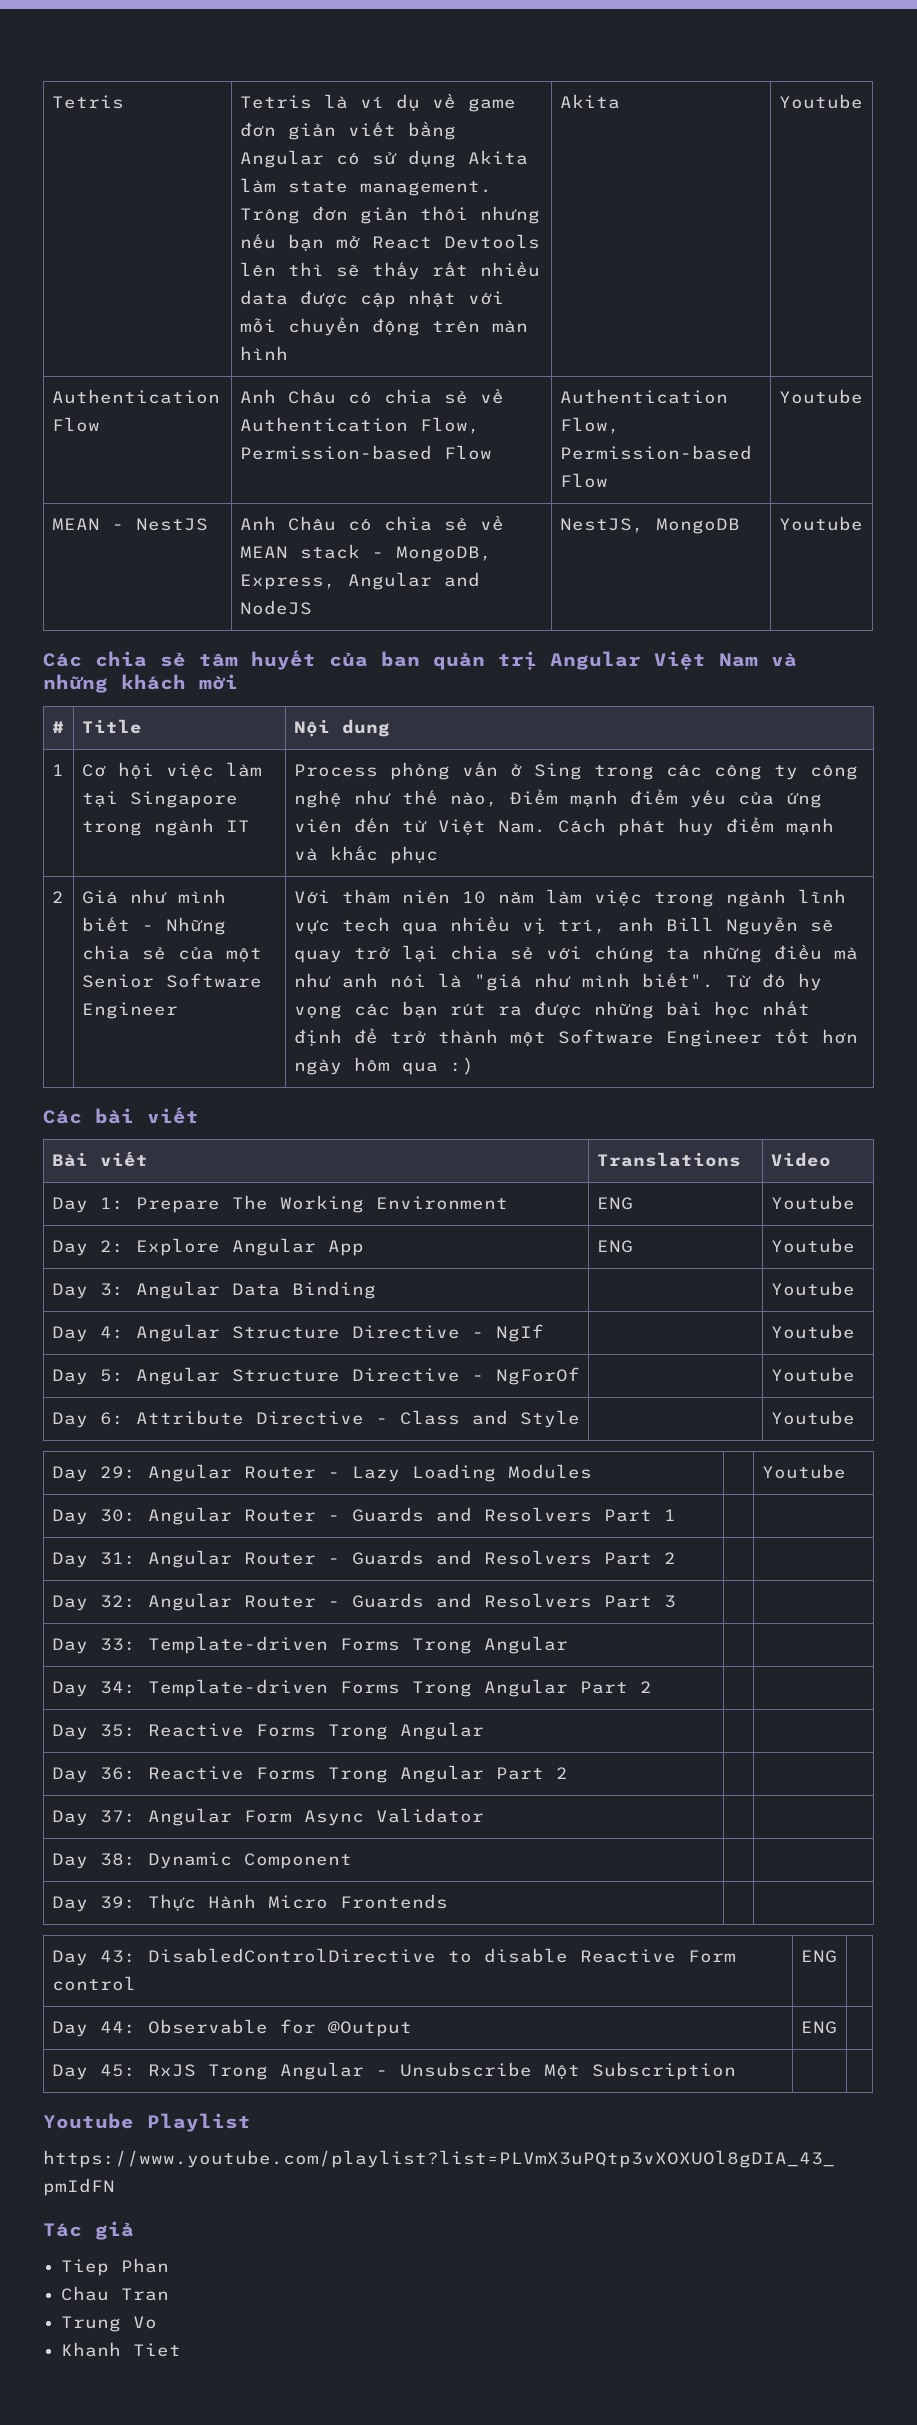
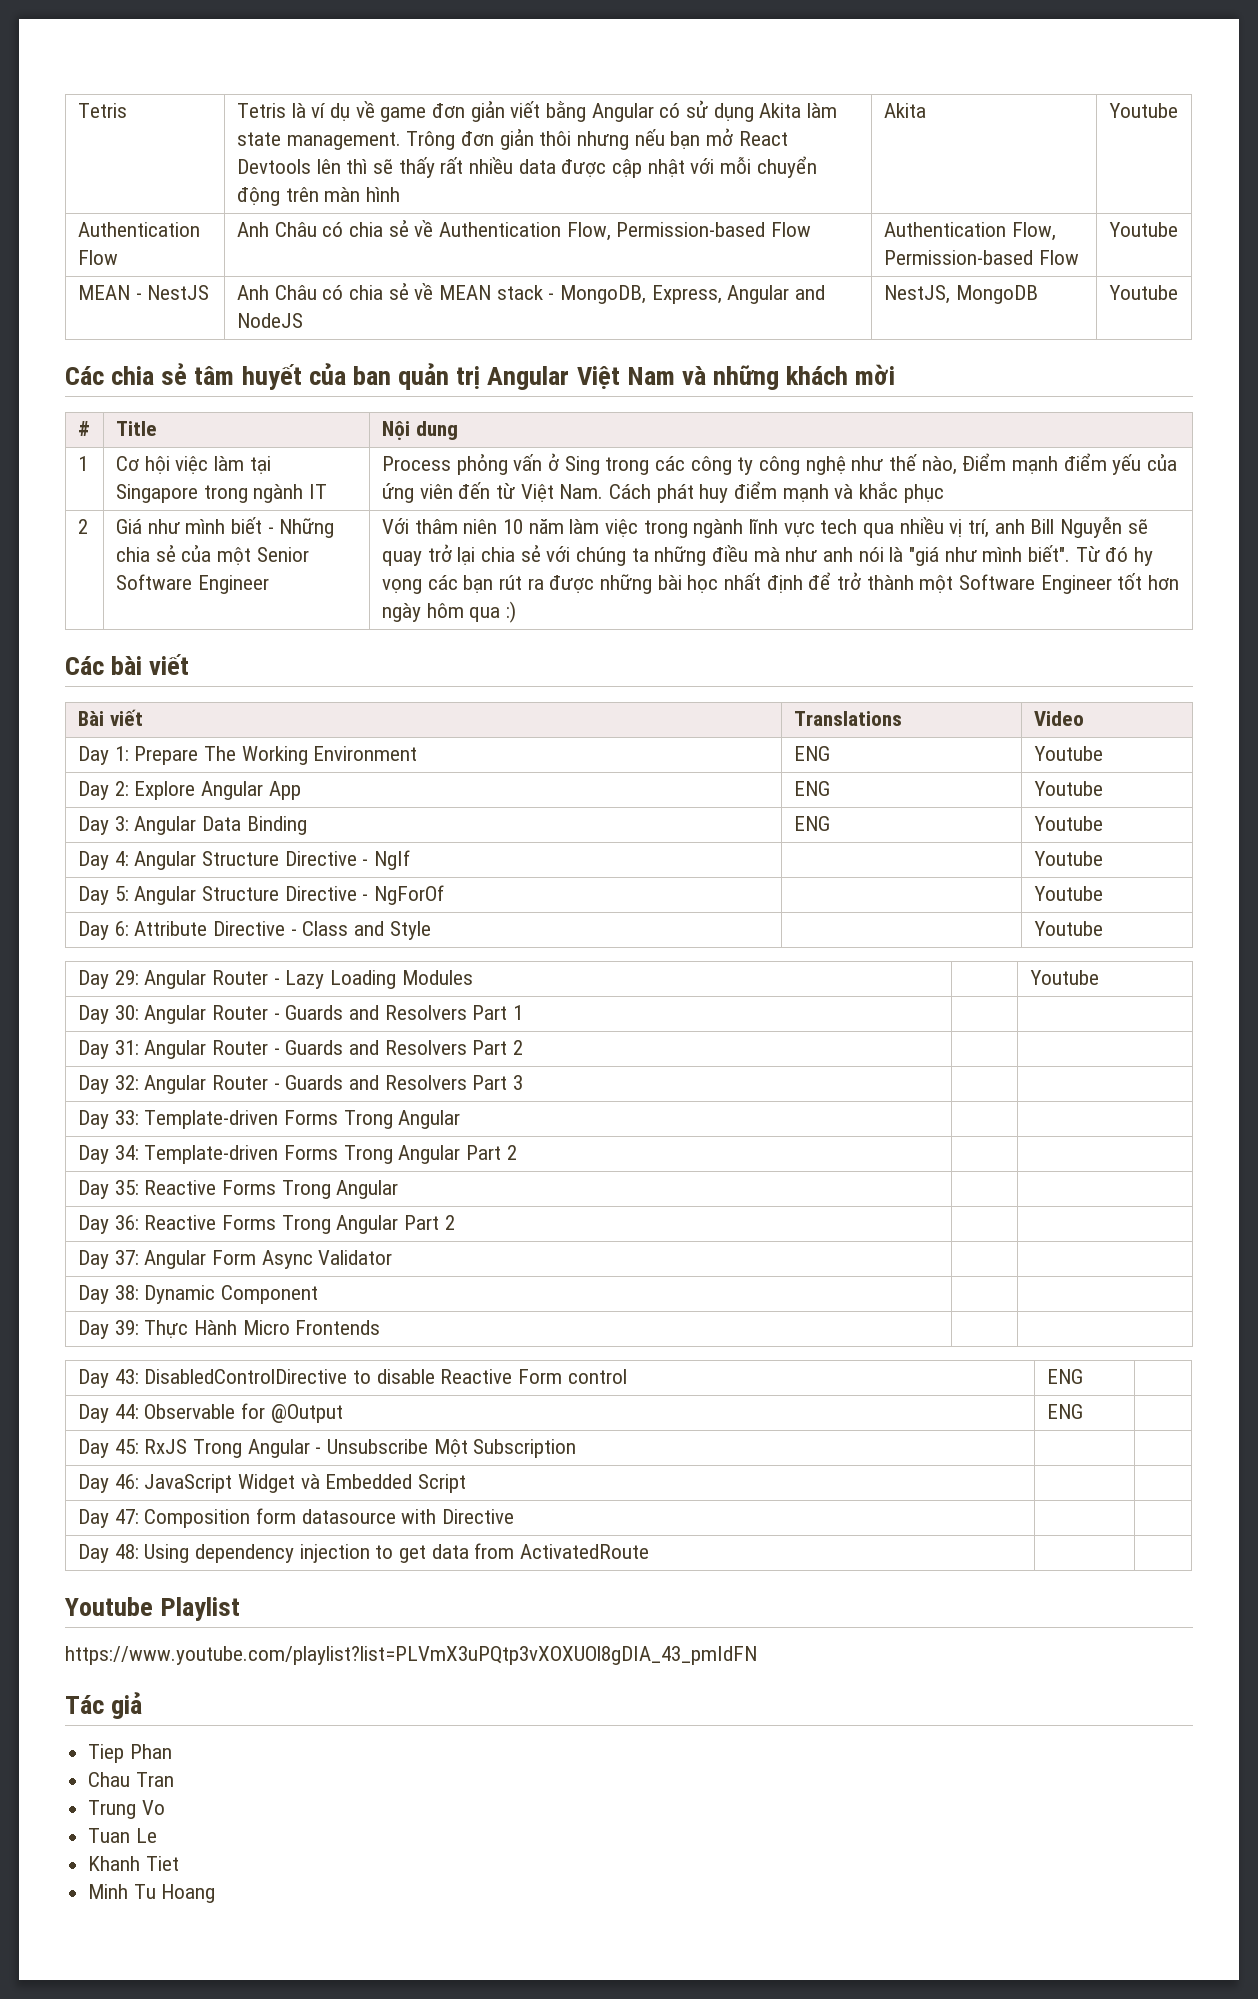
(376, 1290) none -> [793,816,830,831] ENG
(736, 2071) none -> [77,1474,467,1493] [77,1508,515,1528] [77,1543,650,1563] // Day 46: JavaScript Widget và Embedded Script | | // Day 47: Composition form datasource with Directive | | // Day 48: Using dependency injection to get data from ActivatedRoute | |
(158, 2322) none -> [88,1828,157,1843] // Tuan Le
(182, 2350) none -> [88,1884,216,1903] // Minh Tu Hoang

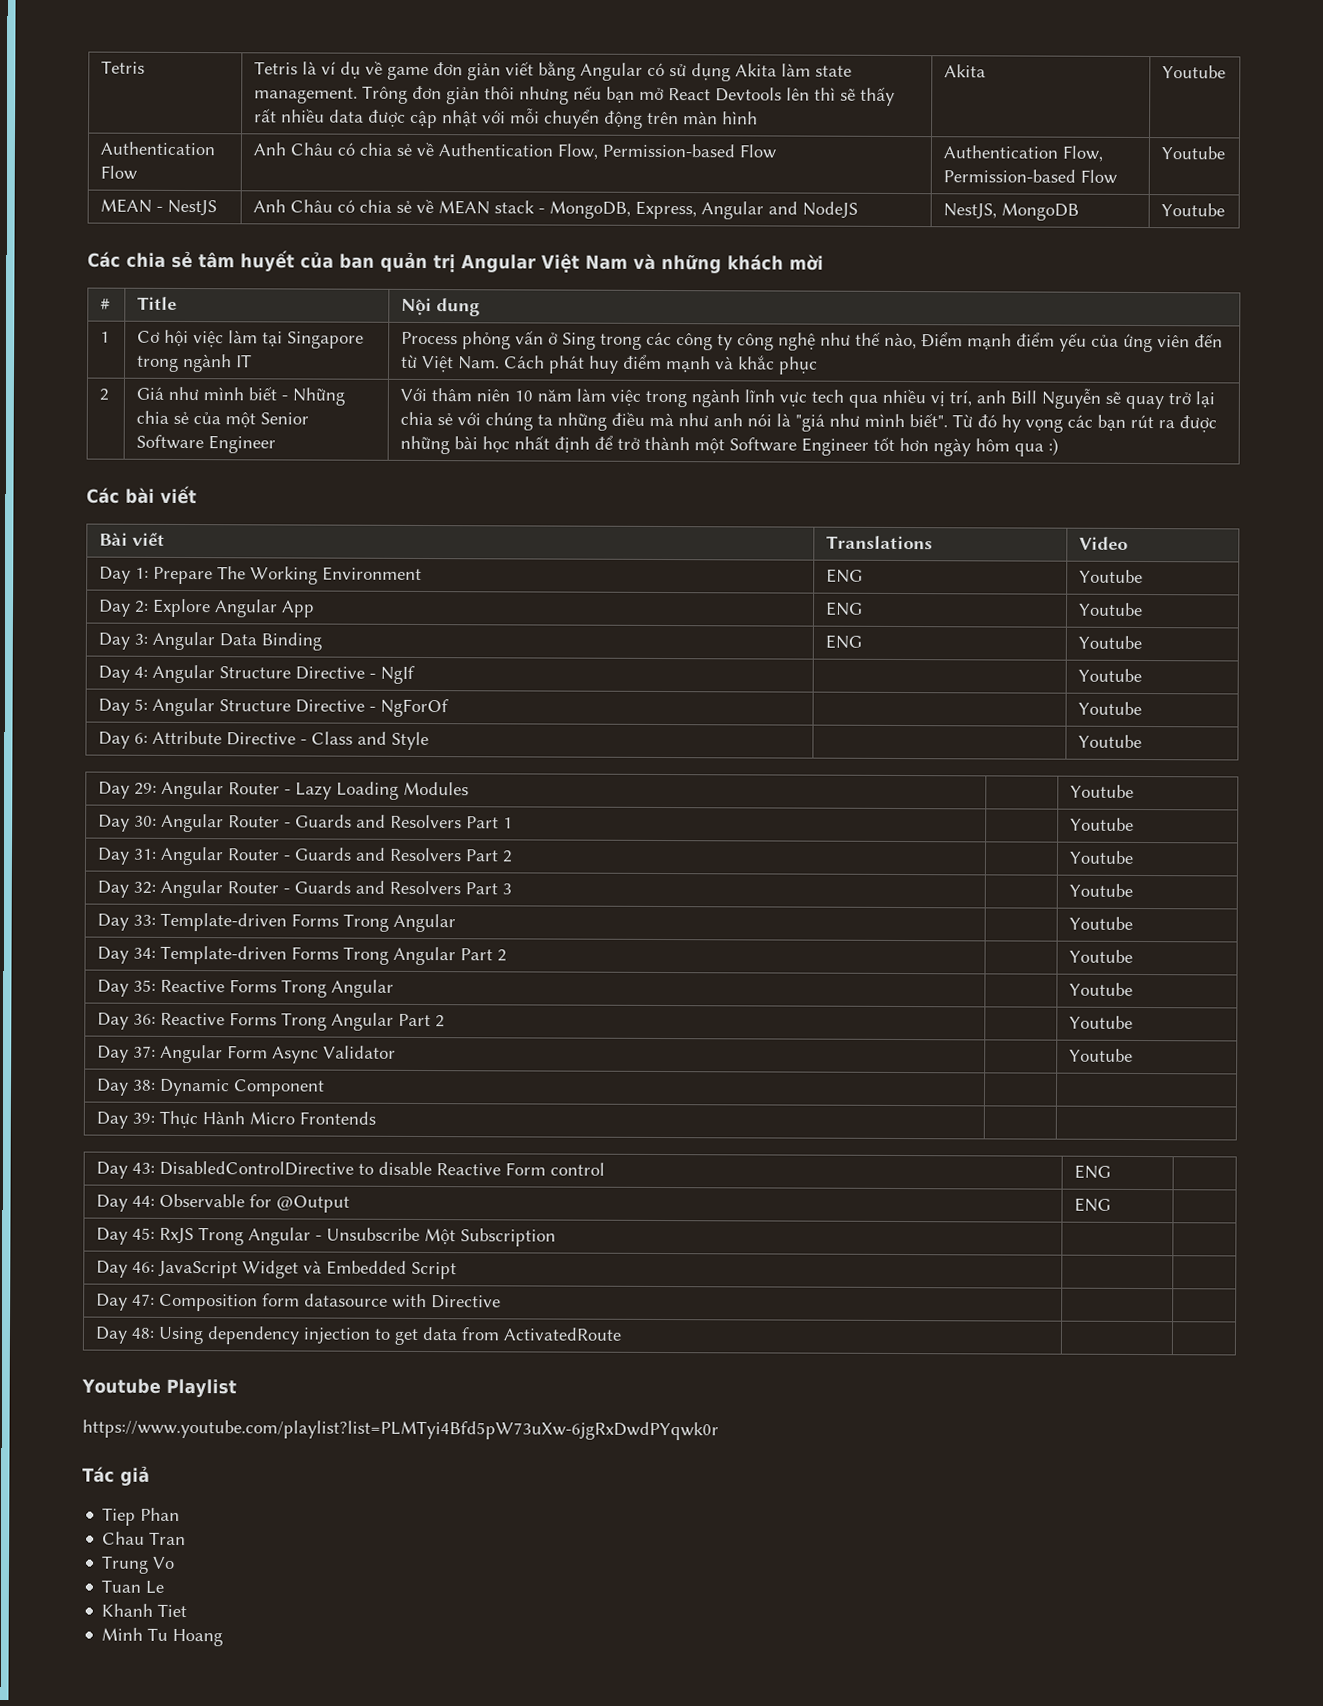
(524, 1012) none -> [1070,817,1135,831] Youtube
(524, 1047) none -> [1069,850,1135,864] Youtube
(524, 1082) none -> [1069,883,1134,897] Youtube
(461, 1119) none -> [1069,916,1134,930] Youtube
(517, 1152) none -> [1069,949,1134,963] Youtube
(399, 1189) none -> [1069,982,1134,996] Youtube
(455, 1222) none -> [1069,1015,1134,1029] Youtube
(393, 1257) none -> [1069,1048,1134,1062] Youtube
[65,1646,757,1665] https://www.youtube.com/playlist?list=PLVmX3uPQtp3vXOXUOl8gDIA_43_pmIdFN -> [82,1419,719,1441] https://www.youtube.com/playlist?list=PLMTyi4Bfd5pW73uXw-6jgRxDwdPYqwk0r

